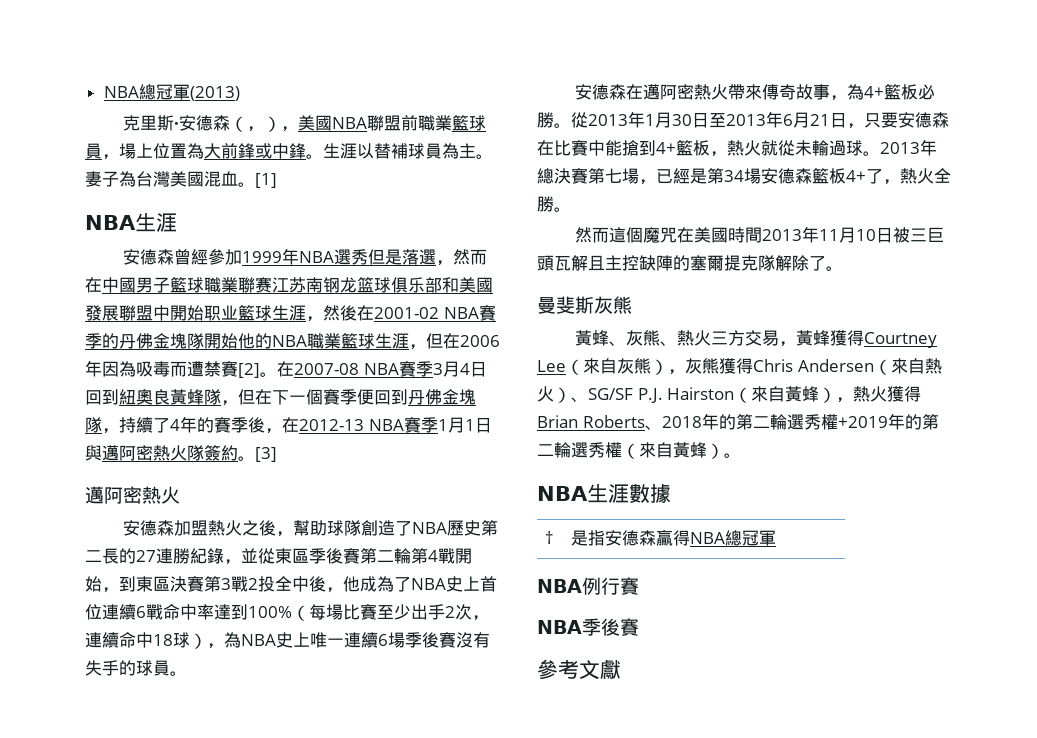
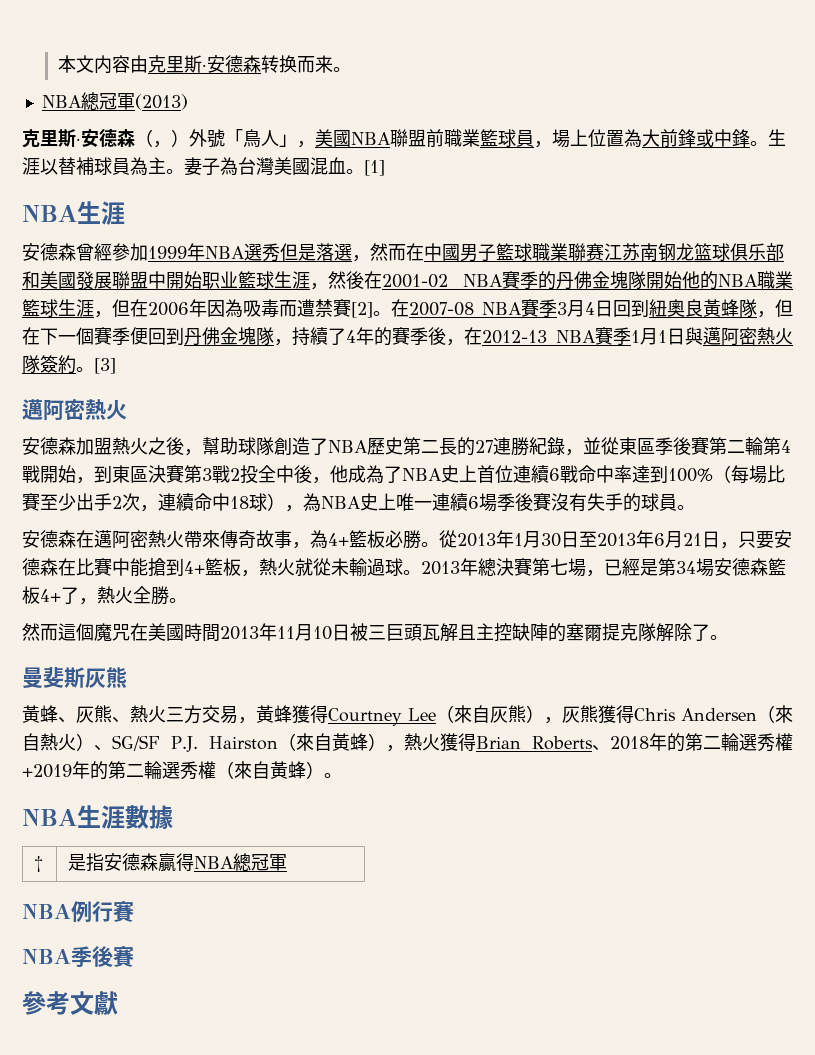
(103, 92) none -> [57,55,351,74] 本文内容由克里斯·安德森转换而来。 //
(281, 124) none -> [189,129,297,148] 外號「鳥人」

